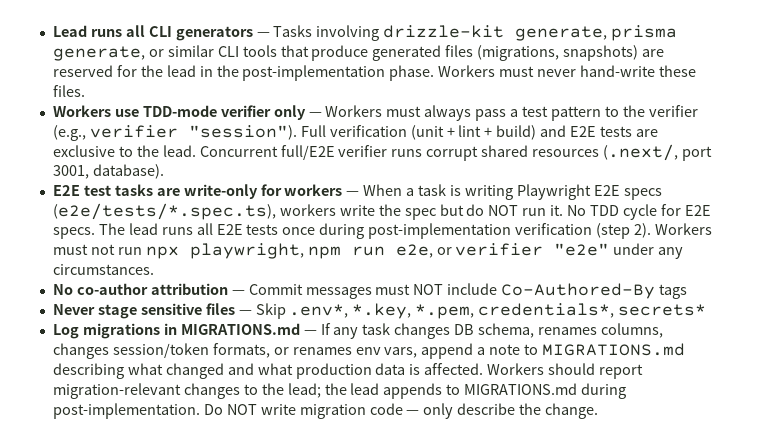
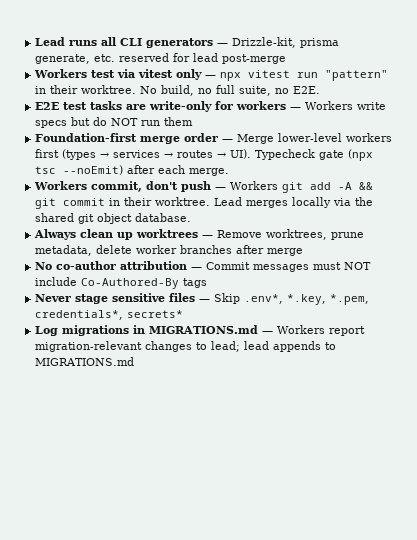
[273,25,678,41] [52,45,665,61] [52,65,696,81] [52,85,85,97] [52,105,698,121] [52,125,658,141] [52,144,712,161] [52,164,164,179] Tasks involving drizzle-kit generate, prisma generate, or similar CLI tools that produce generated files (migrations, snapshots) are reserved for the lead in the post-implementation phase. Workers must never hand-write these files. // Workers use TDD-mode verifier only — Workers must always pass a test pattern to the verifier (e.g., verifier "session"). Full verification (unit + lint + build) and E2E tests are exclusive to the lead. Concurrent full/E2E verifier runs corrupt shared resources (.next/, port 3001, database). -> [232,37,340,48] [35,53,287,64] [34,69,389,81] [35,85,321,96] Drizzle-kit, prisma generate, etc. reserved for lead post-merge // Workers test via vitest only — npx vitest run "pattern" in their worktree. No build, no full suite, no E2E.
[363,184,662,200] [52,203,711,220] [52,223,712,239] [52,243,684,259] [52,264,154,275] When a task is writing Playwright E2E specs (e2e/tests/*.spec.ts), workers write the spec but do NOT run it. No TDD cycle for E2E specs. The lead runs all E2E tests once during post-implementation verification (step 2). Workers must not run npx playwright, npm run e2e, or verifier "e2e" under any circumstances. -> [305,101,387,110] [35,117,194,128] [35,133,393,144] [35,149,374,161] [35,165,230,176] [34,181,374,193] [35,197,374,209] [35,213,192,224] [34,229,365,240] [35,245,304,256] Workers write specs but do NOT run them // Foundation-first merge order — Merge lower-level workers first (types → services → routes → UI). Typecheck gate (npx tsc --noEmit) after each merge. // Workers commit, don't push — Workers git add -A && git commit in their worktree. Lead merges locally via the shared git object database. // Always clean up worktrees — Remove worktrees, prune metadata, delete worker branches after merge
[320,323,663,339] [52,343,686,359] [52,363,596,379] If any task changes DB schema, renames columns, changes session/token formats, or renames env vars, append a note to MIGRATIONS.md describing what changed and what production data is affected. Workers should -> [277,325,326,334] Workers
[261,383,347,398] the lead; the -> [211,341,241,352] lead;
[581,383,627,399] [52,403,599,419] during post-implementation. Do NOT write migration code — only describe the change. -> (135, 361) none

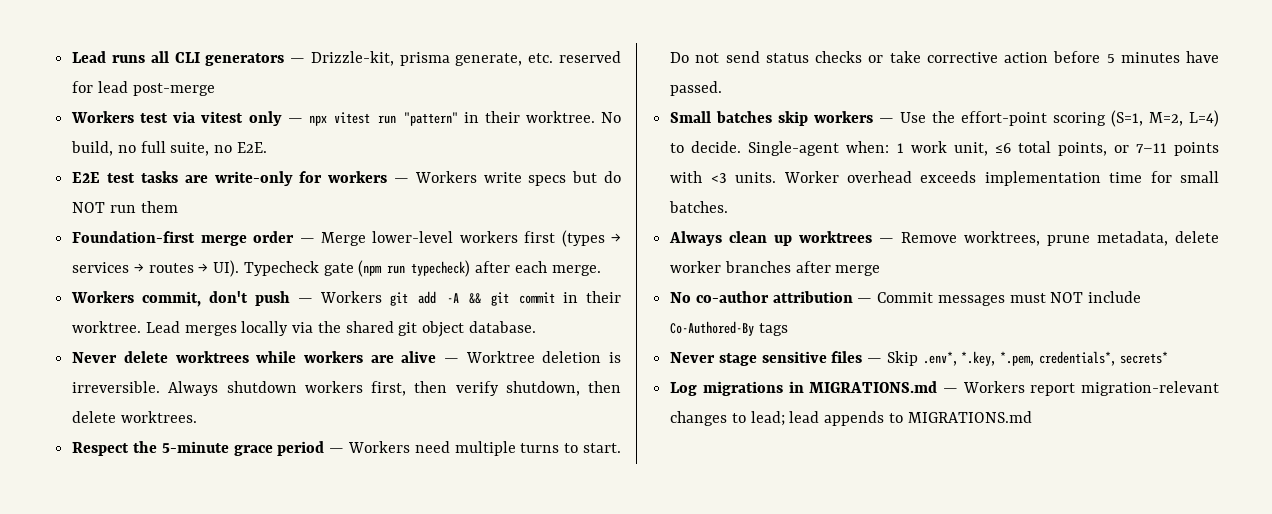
[348,149,374,161] [35,165,124,175] (npx tsc --noEmit) -> [358,260,471,277] (npm run typecheck)
(192, 217) none -> [72,351,621,363] [72,381,621,396] [72,411,197,423] [72,441,621,456] [670,51,1219,63] [670,81,723,96] [670,110,1219,127] [670,141,1219,156] [670,171,1219,186] [669,201,729,213] // Never delete worktrees while workers are alive — Worktree deletion is irreversible. Always shutdown workers first, then verify shutdown, then delete worktrees. // Respect the 5-minute grace period — Workers need multiple turns to start. Do not send status checks or take corrective action before 5 minutes have passed. // Small batches skip workers — Use the effort-point scoring (S=1, M=2, L=4) to decide. Single-agent when: 1 work unit, ≤6 total points, or 7–11 points with <3 units. Worker overhead exceeds implementation time for small batches.

